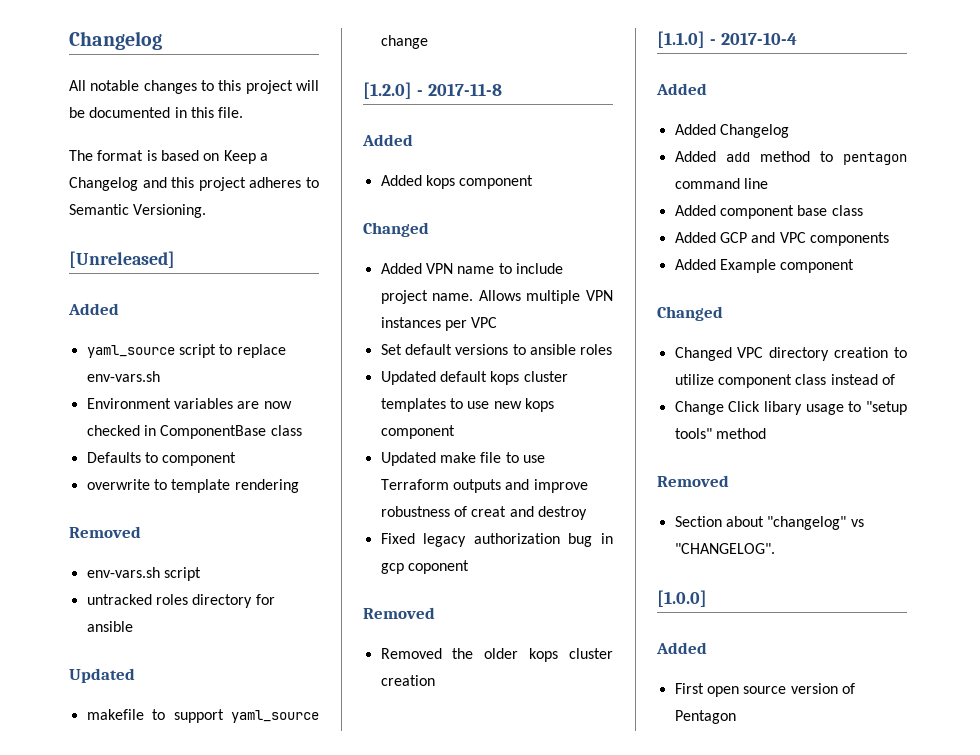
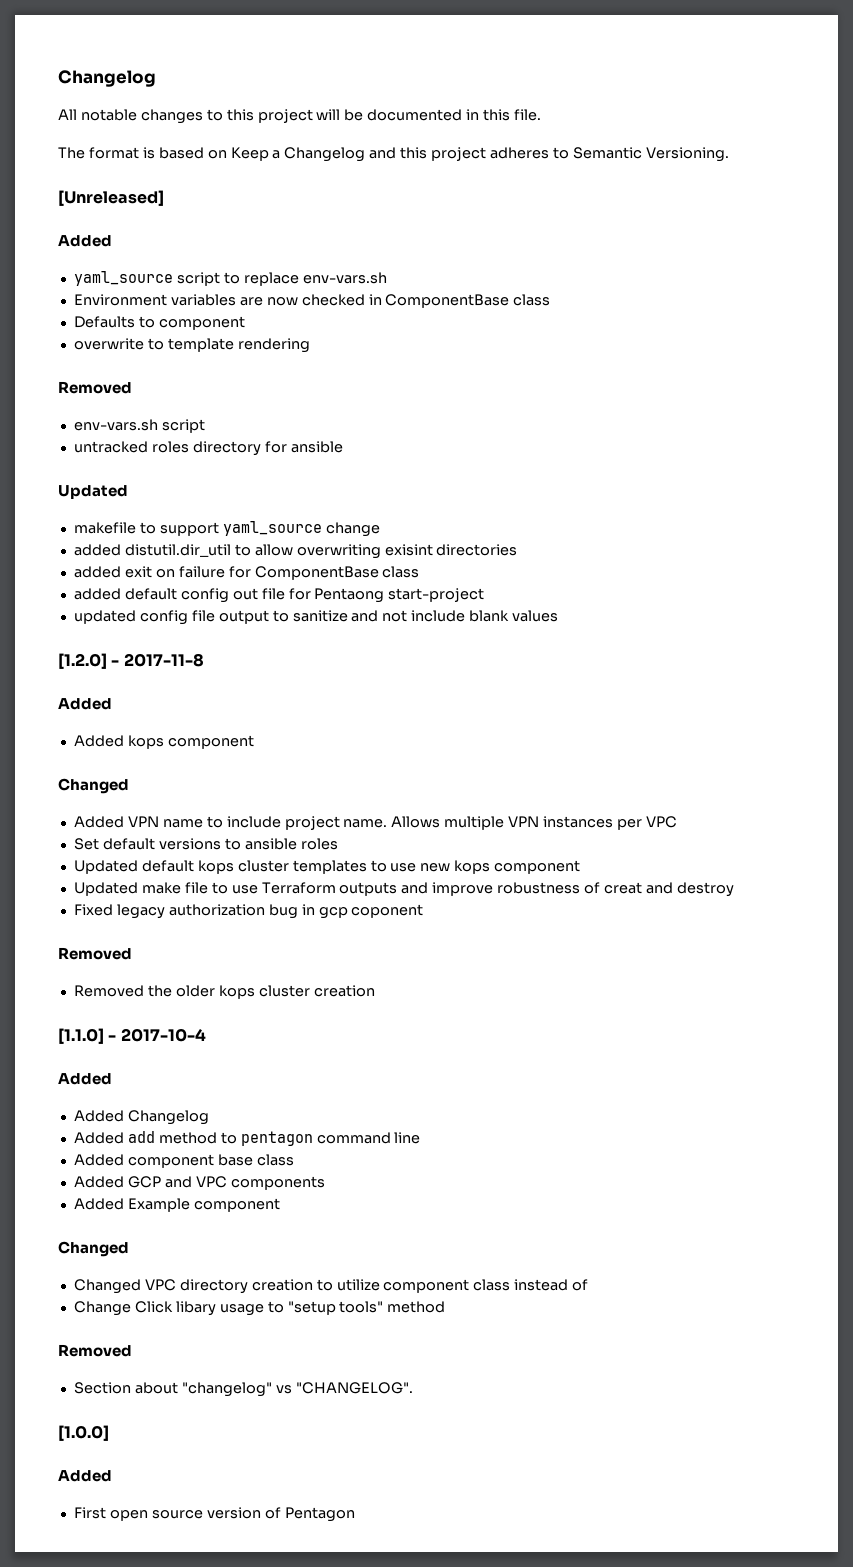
(428, 42) none -> [73,544,518,559] [73,566,420,580] [73,588,485,603] [73,610,559,625] // added distutil.dir_util to allow overwriting exisint directories // added exit on failure for ComponentBase class // added default config out file for Pentaong start-project // updated config file output to sanitize and not include blank values

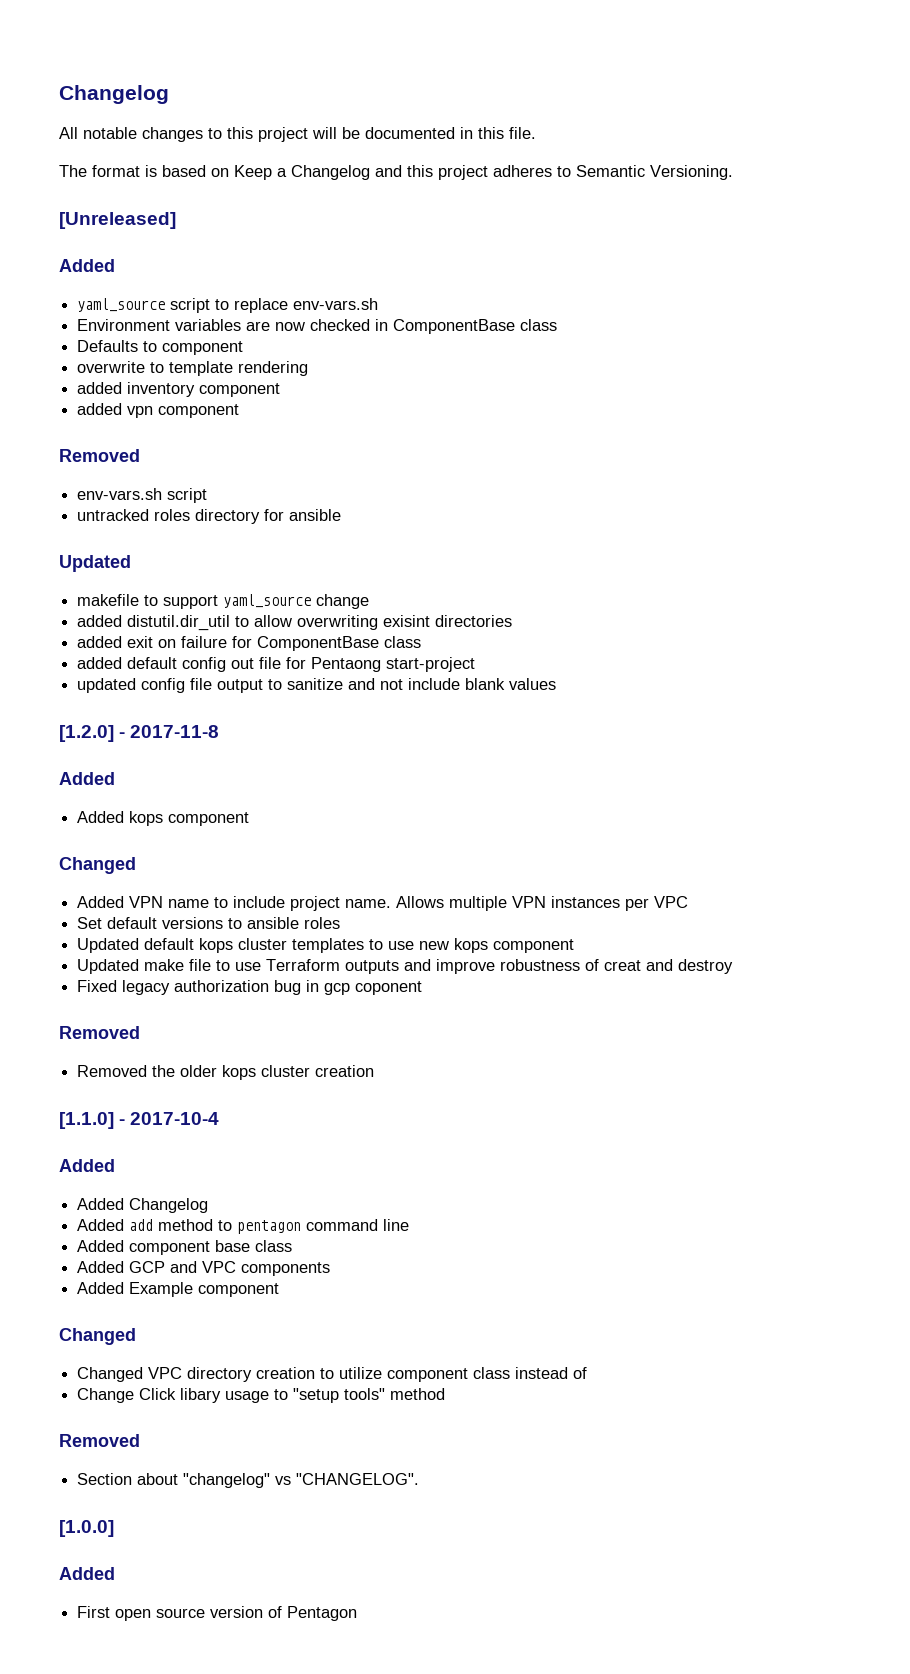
(310, 345) none -> [77,382,281,397] [77,403,240,418] // added inventory component // added vpn component

